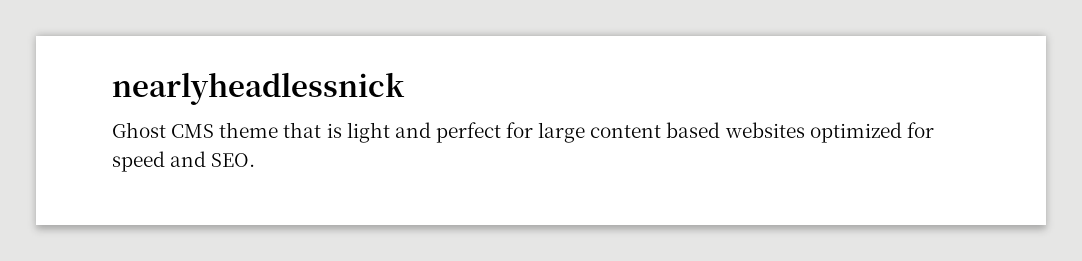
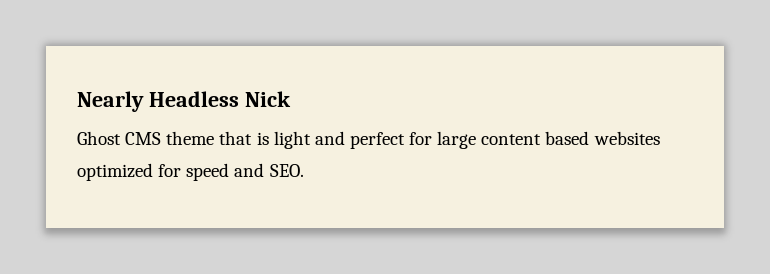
[112,72,405,105] nearlyheadlessnick -> [77,91,291,112] Nearly Headless Nick

